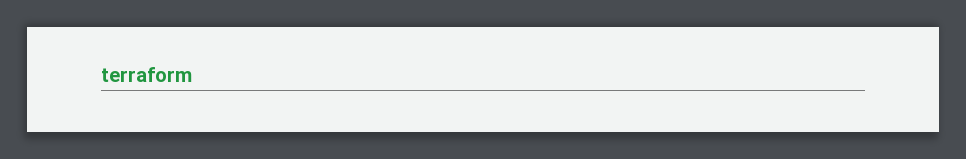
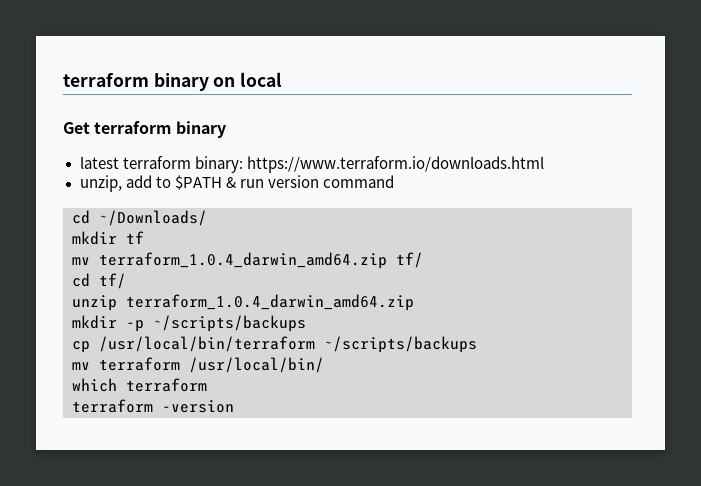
[101,67,192,82] terraform -> [63,72,283,91] [63,121,226,138] [79,156,544,173] [79,175,394,192] [72,210,207,226] [72,231,144,245] [72,252,423,269] [72,273,126,289] [72,294,414,311] [72,315,306,332] [72,336,477,353] [72,357,324,373] [72,378,207,392] [72,399,234,413] terraform binary on local // Get terraform binary // latest terraform binary: https://www.terraform.io/downloads.html // unzip, add to $PATH & run version command // cd ~/Downloads/ // mkdir tf // mv terraform_1.0.4_darwin_amd64.zip tf/ // cd tf/ // unzip terraform_1.0.4_darwin_amd64.zip // mkdir -p ~/scripts/backups // cp /usr/local/bin/terraform ~/scripts/backups // mv terraform /usr/local/bin/ // which terraform // terraform -version

